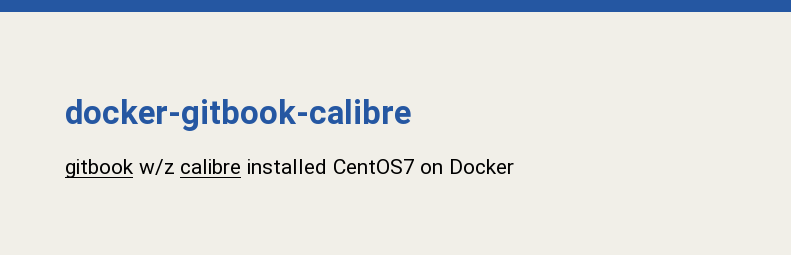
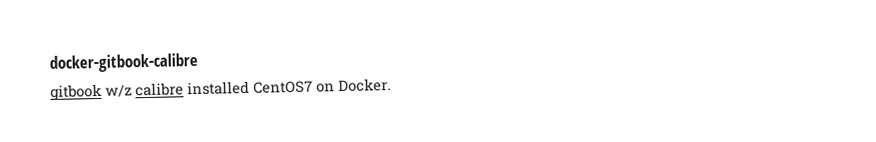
[449,159,515,174] Docker -> [338,77,391,93] Docker.

